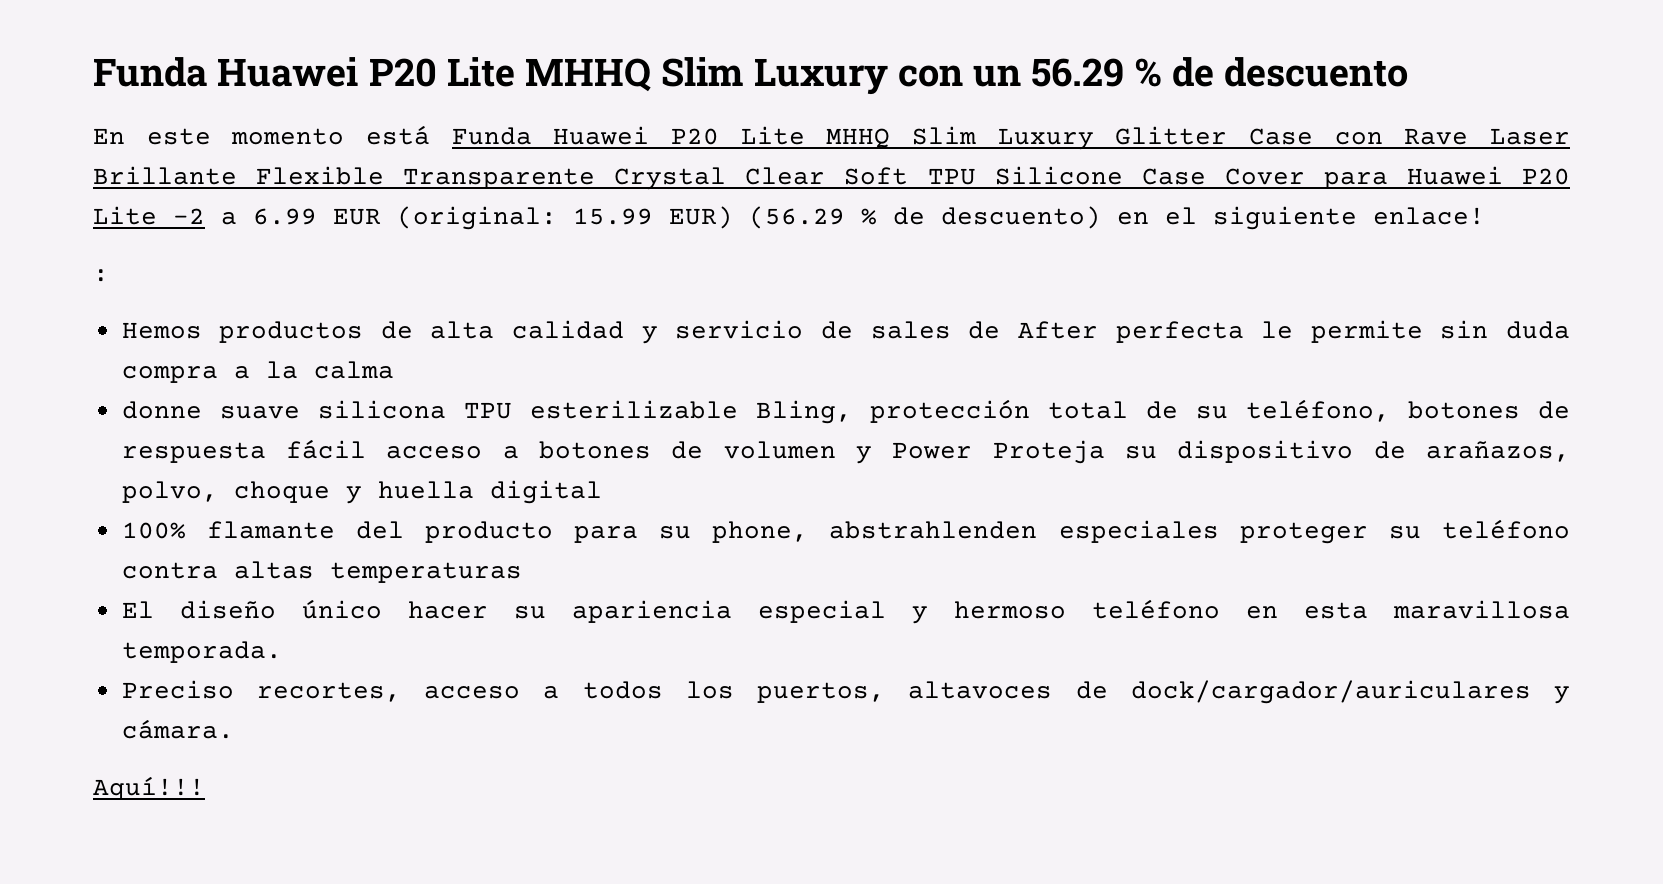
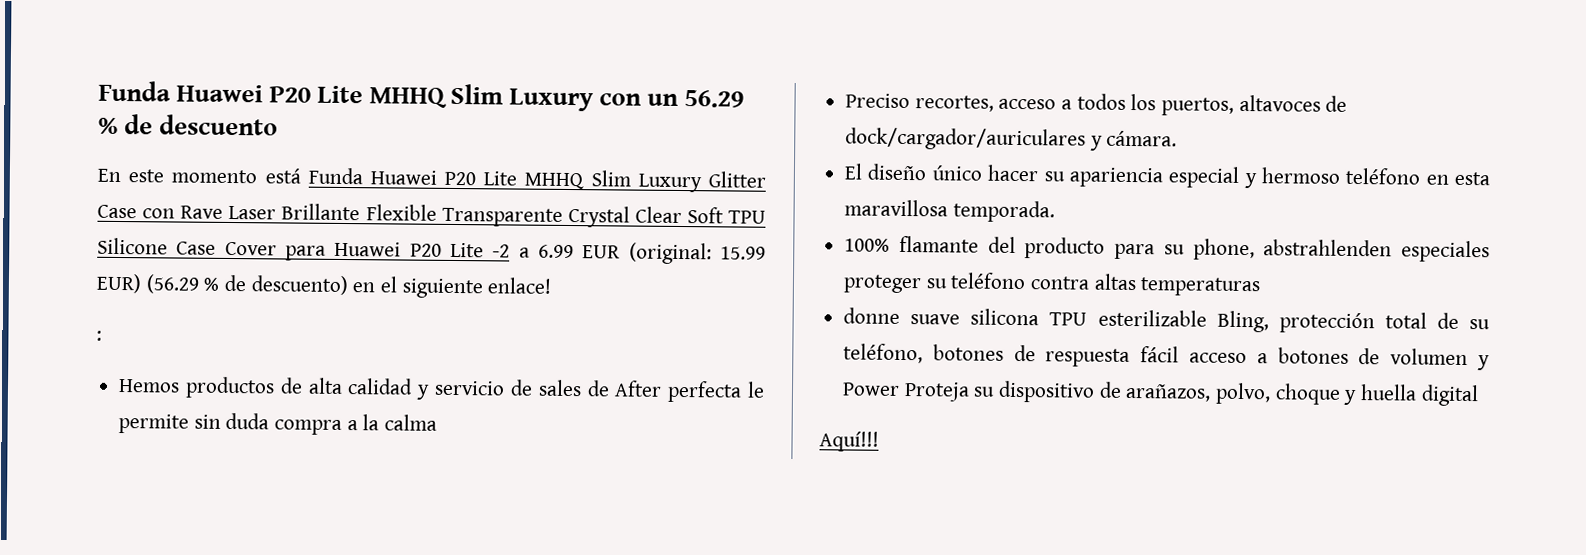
(394, 370) none -> [845,93,1348,116] [845,127,1178,151] [844,163,1490,189] [844,199,1055,223] [844,235,1490,263] [843,272,1262,297] // Preciso recortes, acceso a todos los puertos, altavoces de dock/cargador/auriculares y cámara. // El diseño único hacer su apariencia especial y hermoso teléfono en esta maravillosa temporada. // 100% flamante del producto para su phone, abstrahlenden especiales proteger su teléfono contra altas temperaturas
[121,519,1571,544] [121,561,522,583] [121,599,1570,624] [121,641,282,663] [121,680,1571,704] [121,719,234,739] // 100% flamante del producto para su phone, abstrahlenden especiales proteger su teléfono contra altas temperaturas // El diseño único hacer su apariencia especial y hermoso teléfono en esta maravillosa temporada. // Preciso recortes, acceso a todos los puertos, altavoces de dock/cargador/auriculares y cámara. -> (1479, 395) none

